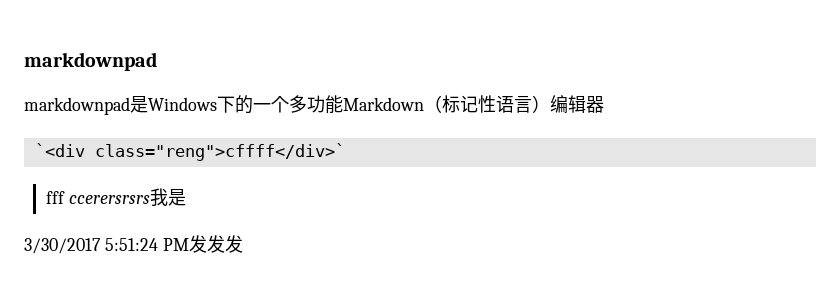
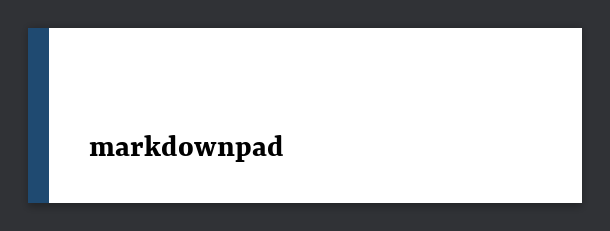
[24,52,157,71] [24,95,604,115] [34,143,345,161] [46,188,186,206] [24,235,243,254] markdownpad // markdownpad是Windows下的一个多功能Markdown（标记性语言）编辑器 // `<div class="reng">cffff</div>` // fff ccerersrsrs我是 // 3/30/2017 5:51:24 PM发发发 -> [89,135,284,162] markdownpad

